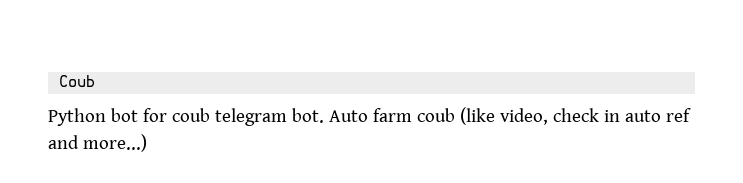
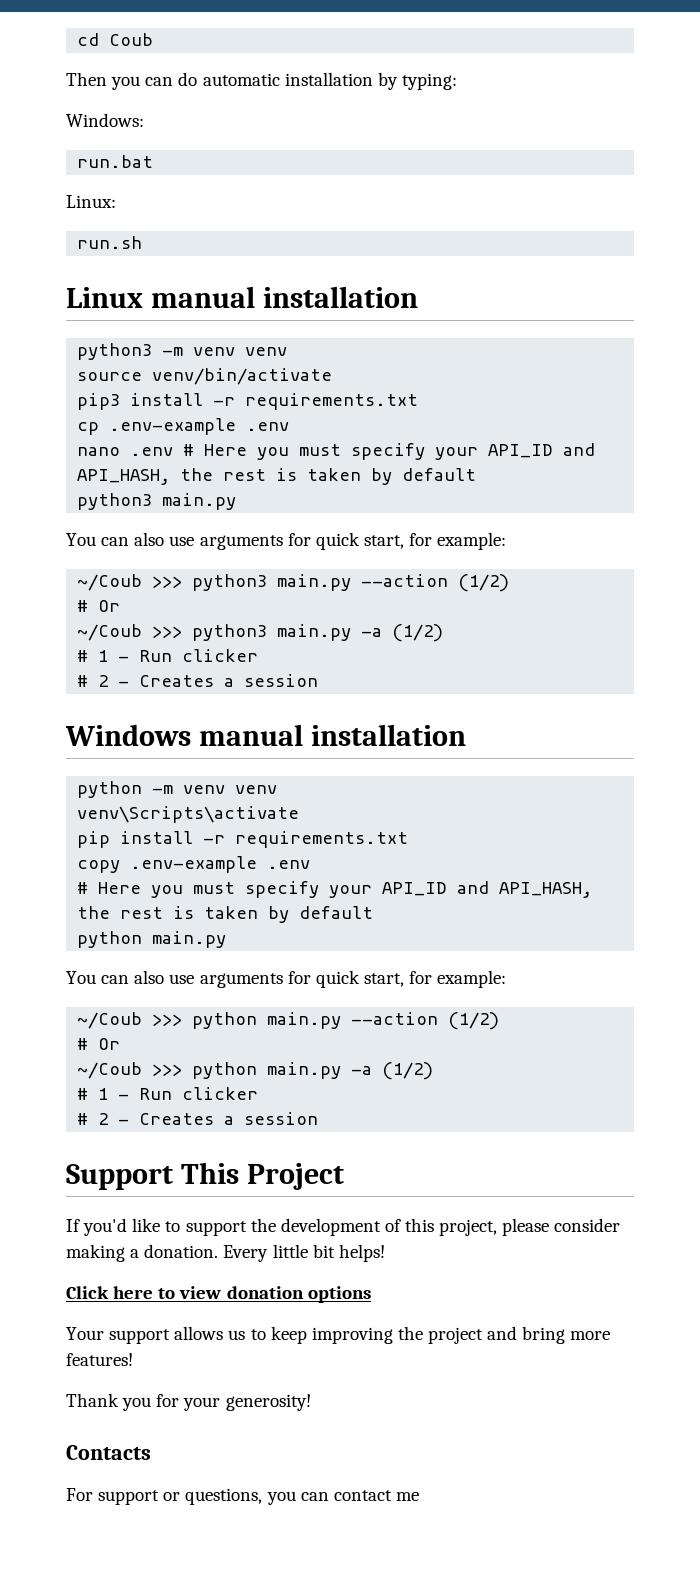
(59, 81) none -> [77,33,100,46] cd
[48,107,691,126] [48,134,147,152] Python bot for coub telegram bot. Auto farm coub (like video, check in auto ref and more...) -> [66,72,457,90] [66,113,144,127] [77,155,154,168] [66,195,116,208] [77,236,143,249] [66,286,418,308] [77,343,288,360] [77,368,333,385] [77,393,419,410] [77,418,290,435] [77,443,596,460] [77,468,477,485] [77,493,237,510] [66,532,507,550] [77,574,510,592] [77,600,121,612] [77,624,444,642] [77,649,259,662] [77,674,319,687] [65,724,466,746] [77,781,278,798] [77,806,300,823] [77,831,409,848] [77,856,311,873] [77,881,593,898] [77,906,374,923] [77,931,227,948] [66,970,507,988] [77,1012,500,1030] [77,1038,121,1050] [77,1062,434,1080] [77,1087,259,1100] [77,1112,319,1125] [66,1162,344,1190] [66,1218,621,1236] [66,1244,385,1262] [66,1286,371,1303] [66,1326,611,1344] [66,1353,133,1366] [66,1393,311,1411] [66,1445,151,1460] [66,1488,419,1505] Then you can do automatic installation by typing: // Windows: // run.bat // Linux: // run.sh // Linux manual installation // python3 -m venv venv // source venv/bin/activate // pip3 install -r requirements.txt // cp .env-example .env // nano .env # Here you must specify your API_ID and API_HASH, the rest is taken by default // python3 main.py // You can also use arguments for quick start, for example: // ~/Coub >>> python3 main.py --action (1/2) // # Or // ~/Coub >>> python3 main.py -a (1/2) // # 1 - Run clicker // # 2 - Creates a session // Windows manual installation // python -m venv venv // venv\Scripts\activate // pip install -r requirements.txt // copy .env-example .env // # Here you must specify your API_ID and API_HASH, the rest is taken by default // python main.py // You can also use arguments for quick start, for example: // ~/Coub >>> python main.py --action (1/2) // # Or // ~/Coub >>> python main.py -a (1/2) // # 1 - Run clicker // # 2 - Creates a session // Support This Project // If you'd like to support the development of this project, please consider making a donation. Every little bit helps! // Click here to view donation options // Your support allows us to keep improving the project and bring more features! // Thank you for your generosity! // Contacts // For support or questions, you can contact me

